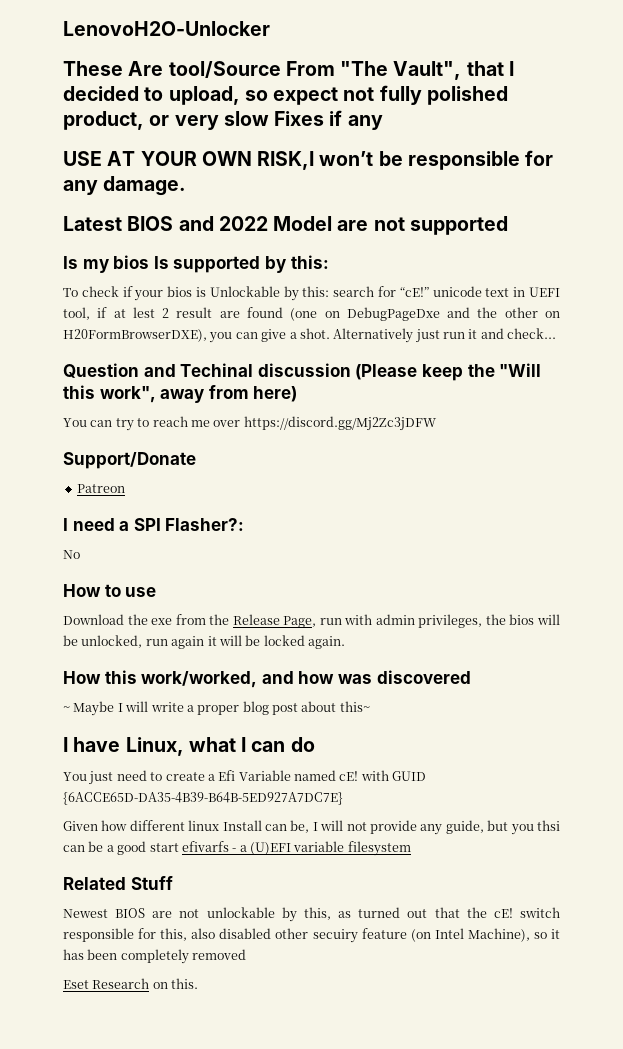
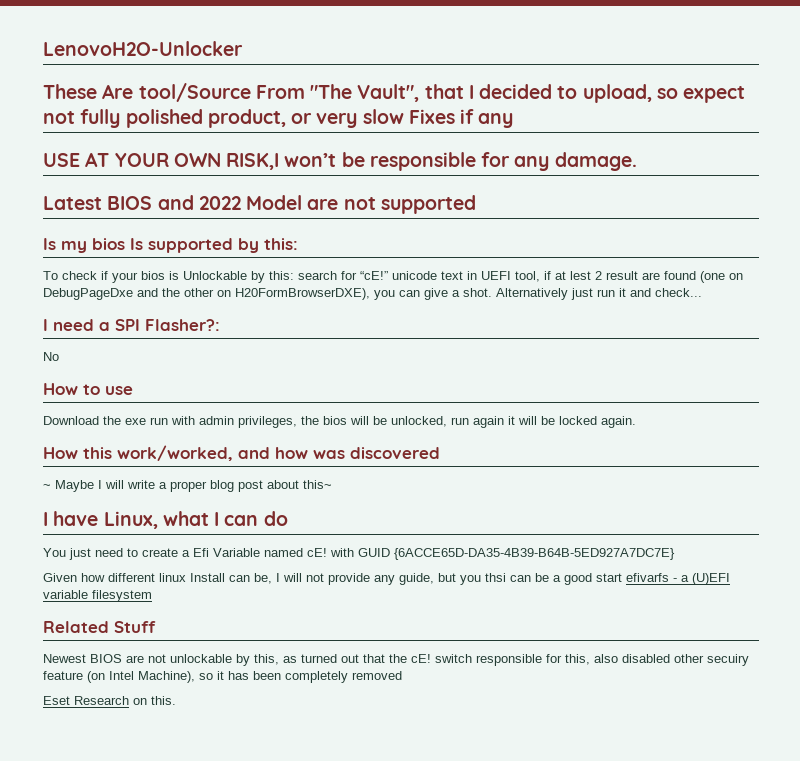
[63,363,542,381] [63,385,298,403] [63,416,437,431] [63,452,196,469] [76,484,125,493] // Question and Techinal discussion (Please keep the "Will this work", away from here) // You can try to reach me over https://discord.gg/Mj2Zc3jDFW // Support/Donate // Patreon -> (702, 292) none
[175,614,317,628] from the Release Page, -> (146, 421) none

